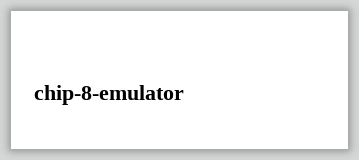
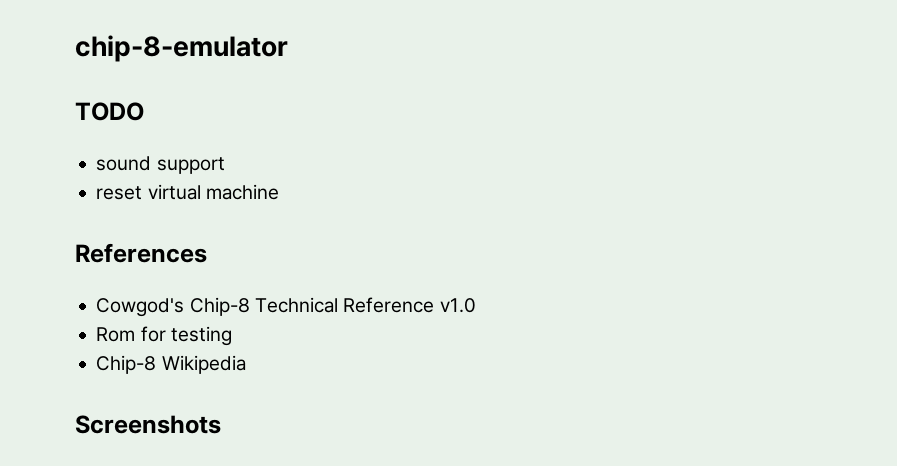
(184, 95) none -> [75,102,144,121] [96,156,225,174] [96,184,279,200] [75,243,207,263] [96,297,476,317] [96,326,232,346] [96,355,246,374] [75,415,221,434] // TODO // sound support // reset virtual machine // References // Cowgod's Chip-8 Technical Reference v1.0 // Rom for testing // Chip-8 Wikipedia // Screenshots

